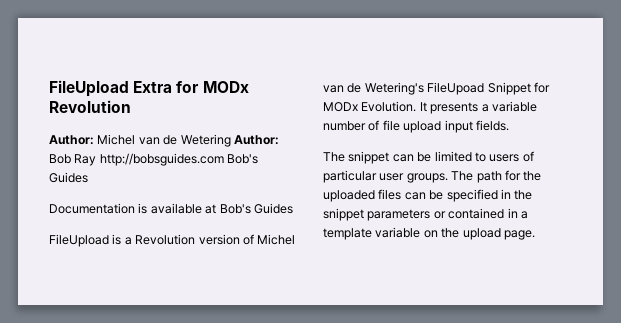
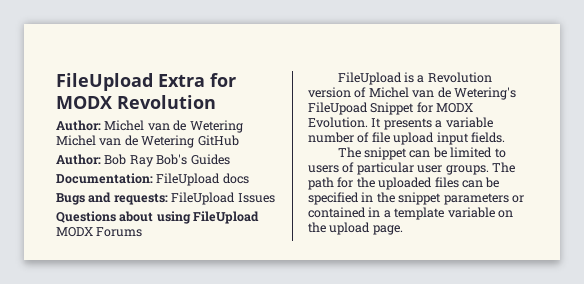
[202,81,249,93] MODx -> [56,96,112,109] MODX
(231, 140) none -> [56,135,239,148] Michel van de Wetering GitHub //
[99,153,259,166] [49,172,88,183] [49,203,293,214] http://bobsguides.com Bob's Guides // Documentation is available at Bob's Guides -> [156,154,230,165] [56,173,249,186] [56,192,275,205] [56,211,260,224] [56,227,143,237] Bob's Guides // Documentation: FileUpload docs // Bugs and requests: FileUpload Issues // Questions about using FileUpload MODX Forums
[323,102,358,112] MODx -> [436,103,474,113] MODX

